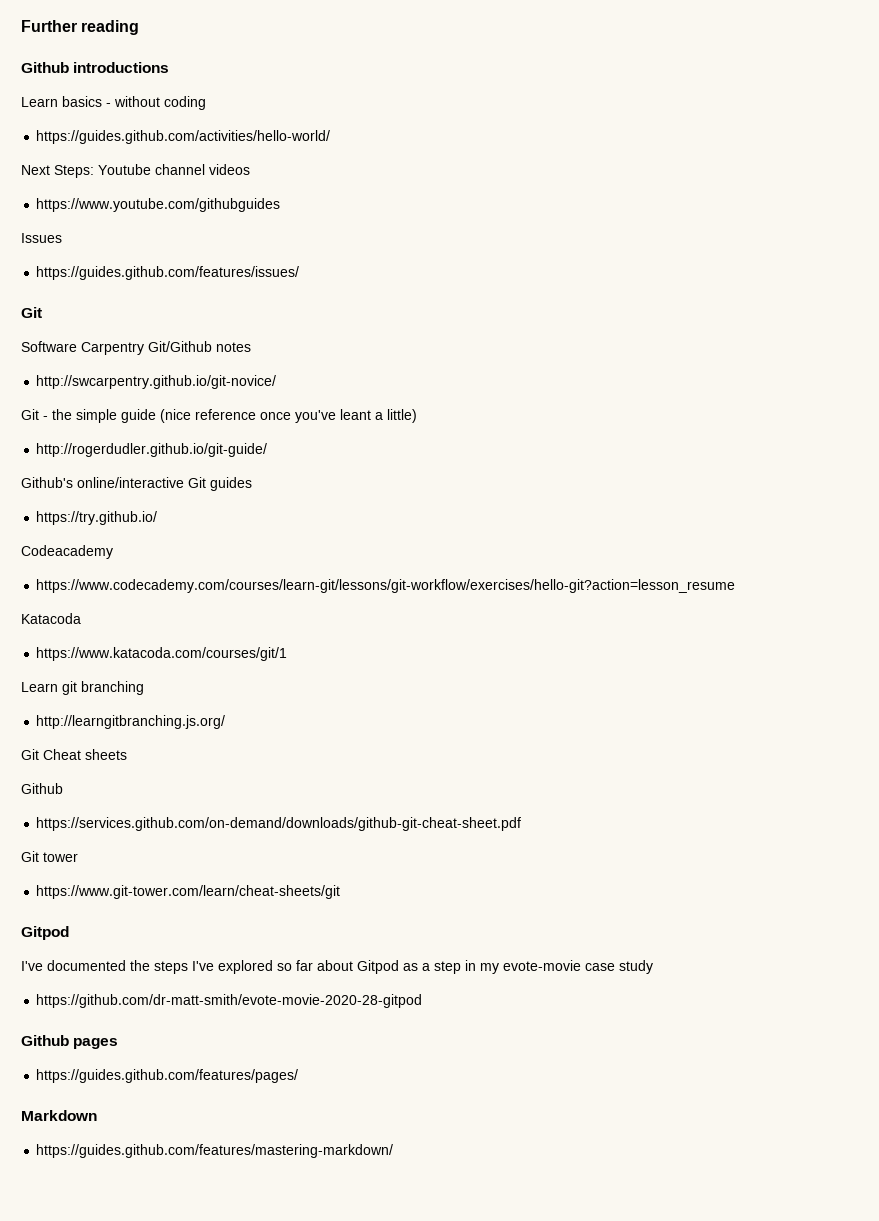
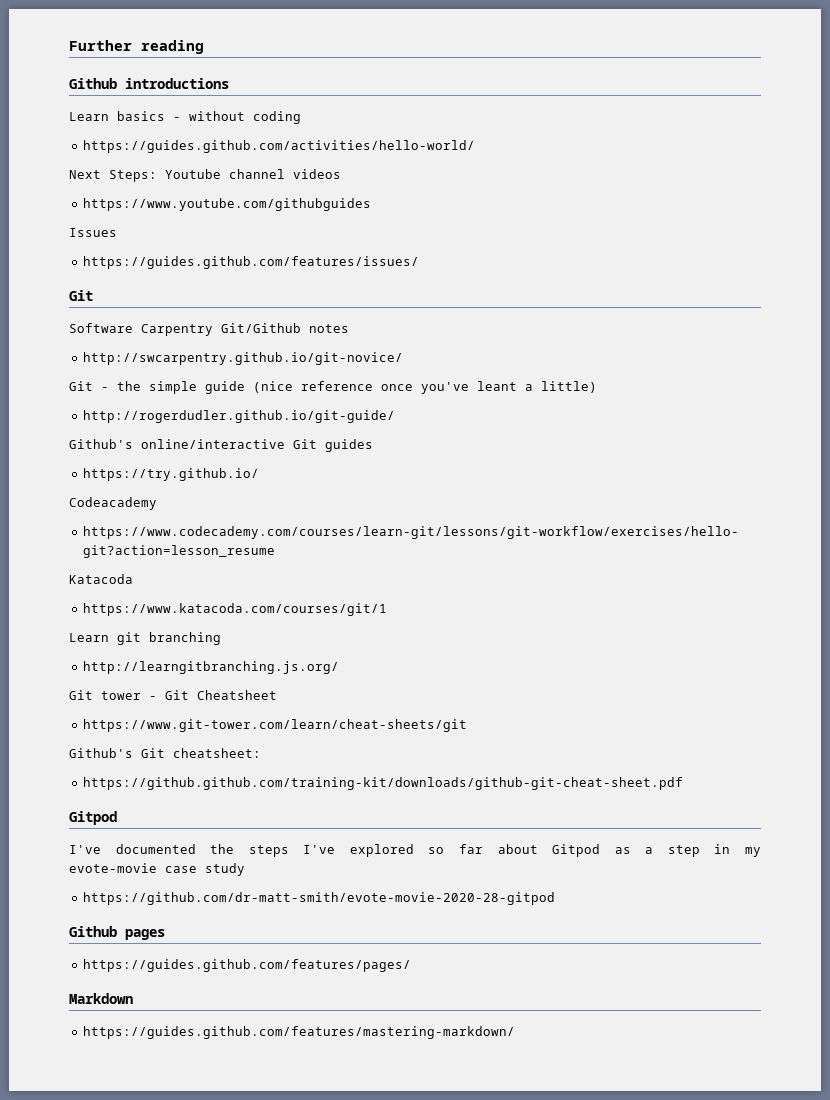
[43,749,127,760] [21,783,63,794] [36,817,522,831] [21,851,78,862] [36,885,341,899] Cheat sheets // Github // https://services.github.com/on-demand/downloads/github-git-cheat-sheet.pdf // Git tower // https://www.git-tower.com/learn/cheat-sheets/git -> [101,690,277,700] [82,719,467,732] [69,748,261,758] [82,777,683,790] tower - Git Cheatsheet // https://www.git-tower.com/learn/cheat-sheets/git // Github's Git cheatsheet: // https://github.github.com/training-kit/downloads/github-git-cheat-sheet.pdf

